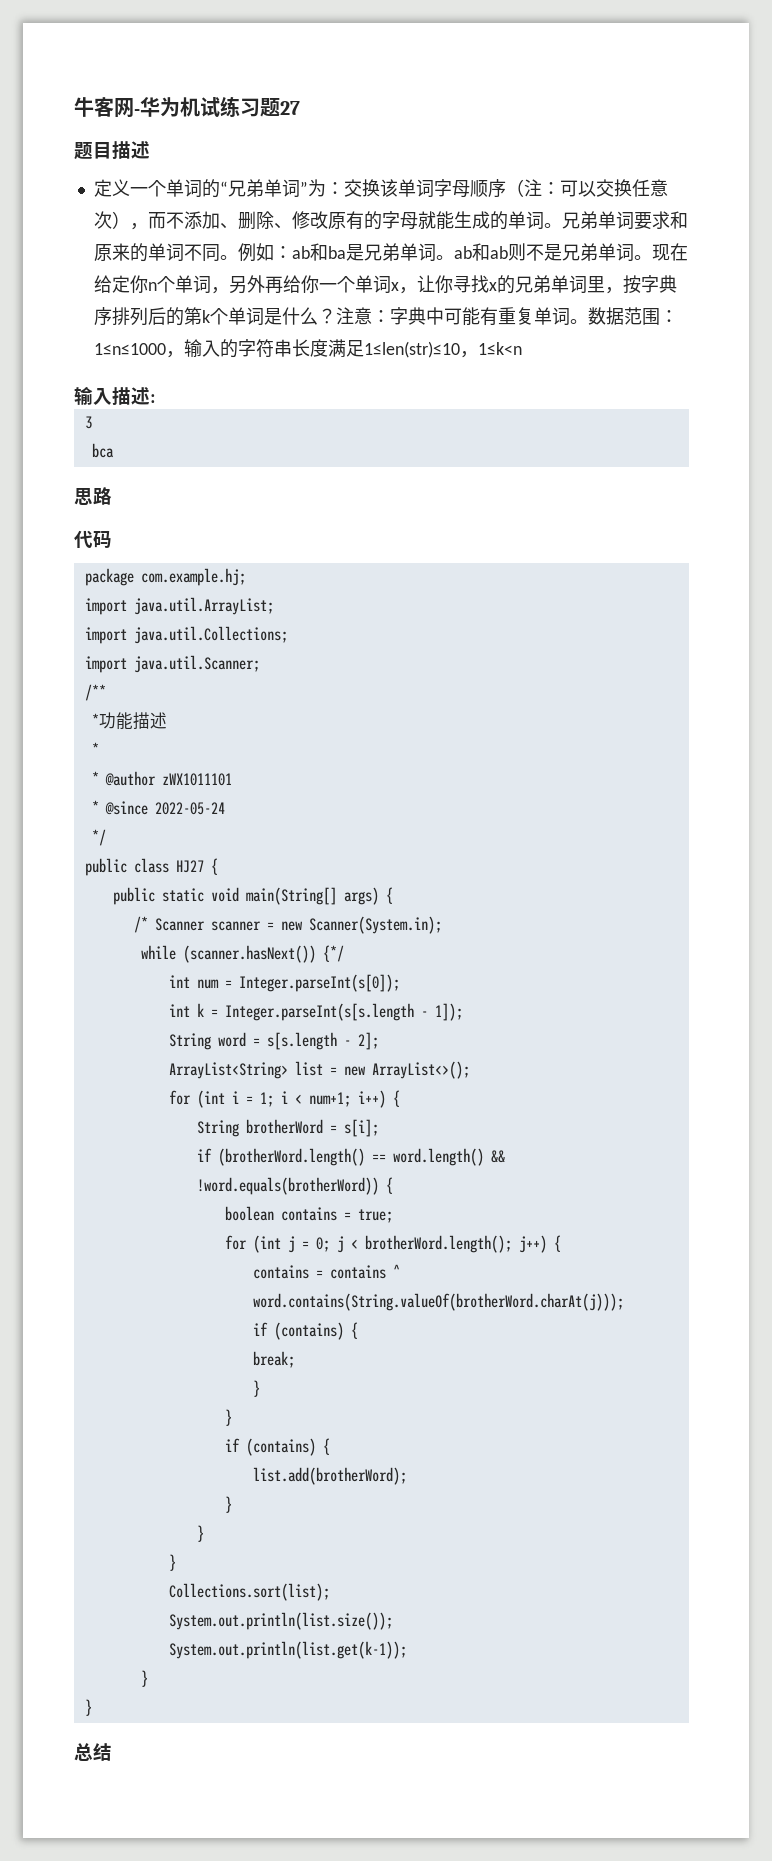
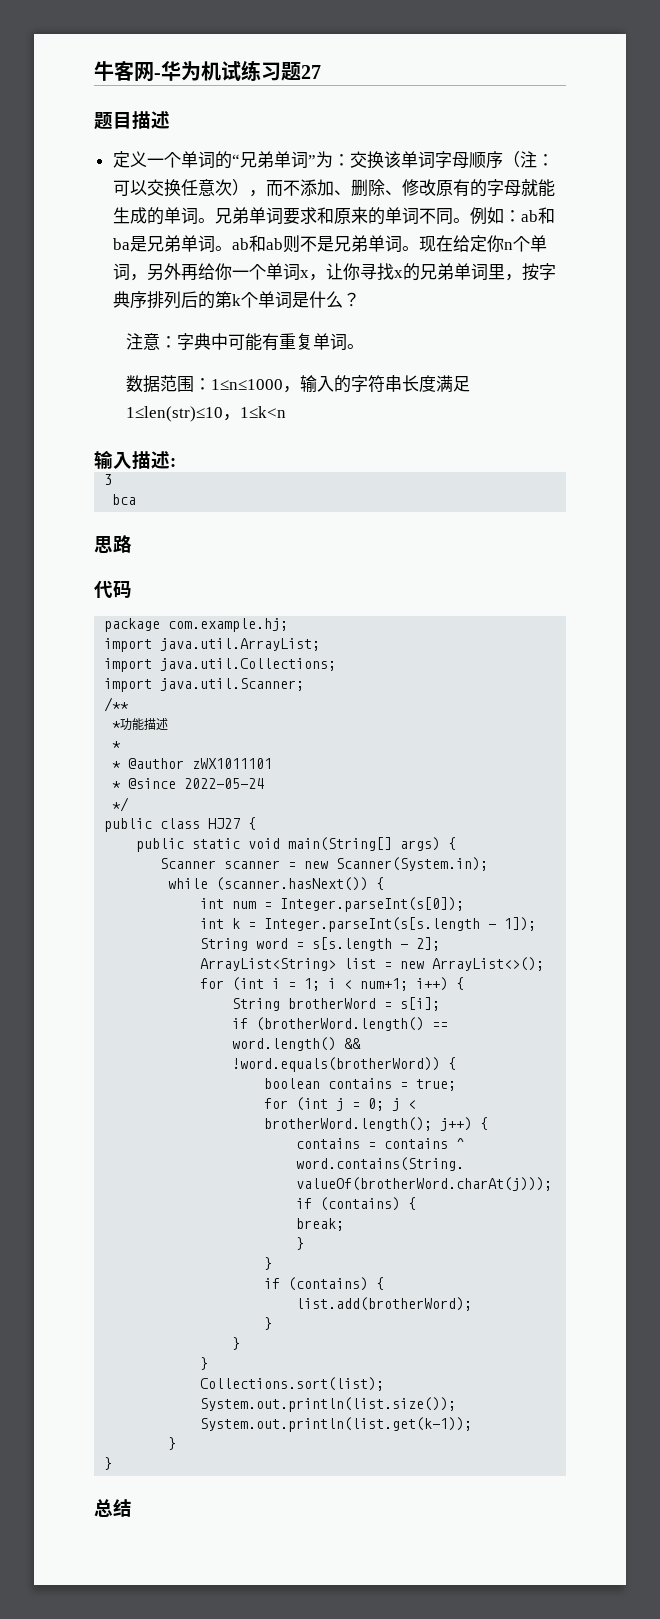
(336, 316) none -> (360, 299) //
(588, 321) none -> (365, 346) //
[133,916,148,933] /* -> (457, 843) none
[322,945,344,962] {*/ -> [376,877,385,890] {

